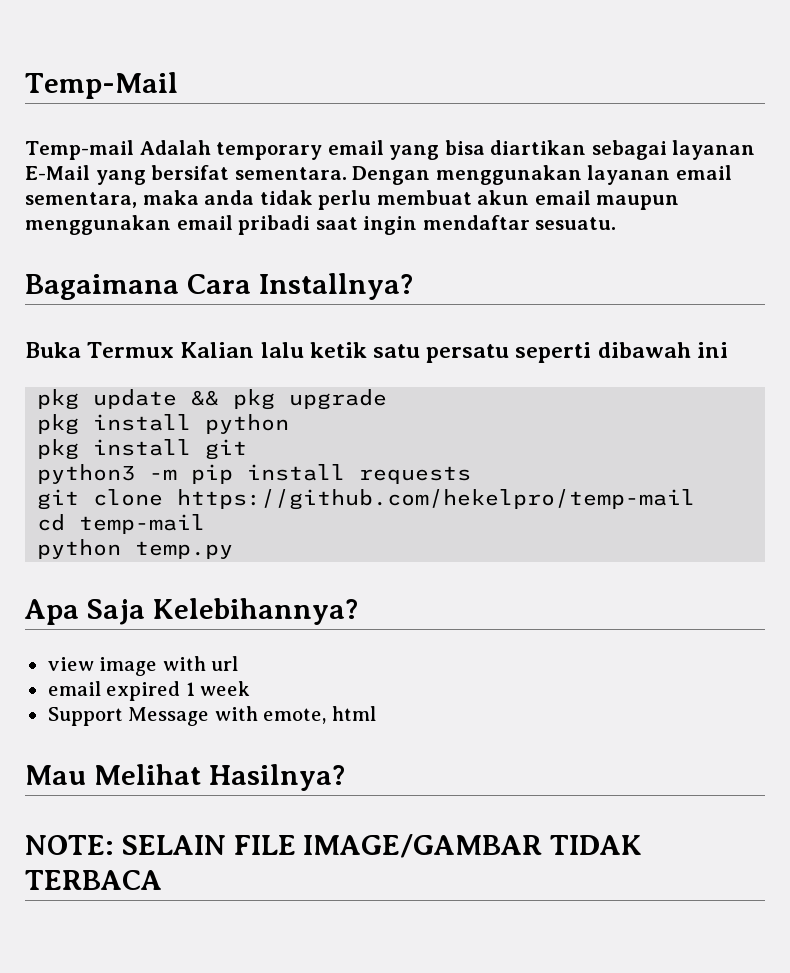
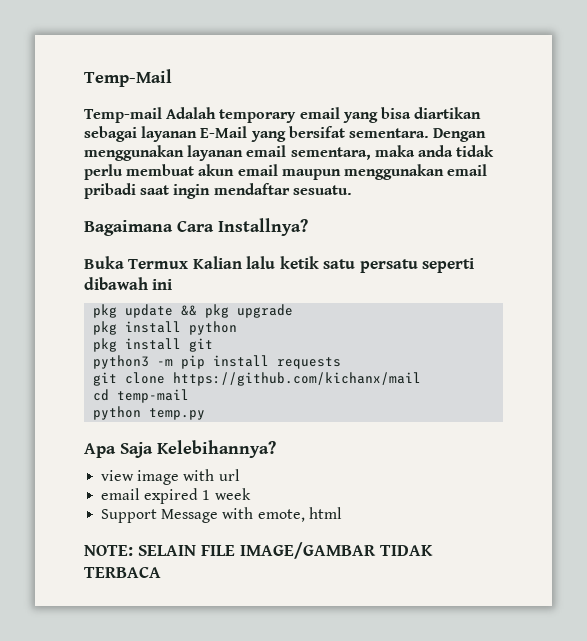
[177,489,696,510] https://github.com/hekelpro/temp-mail -> [173,372,422,386] https://github.com/kichanx/mail
[25,764,345,791] // Mau Melihat Hasilnya? -> (342, 513) none

